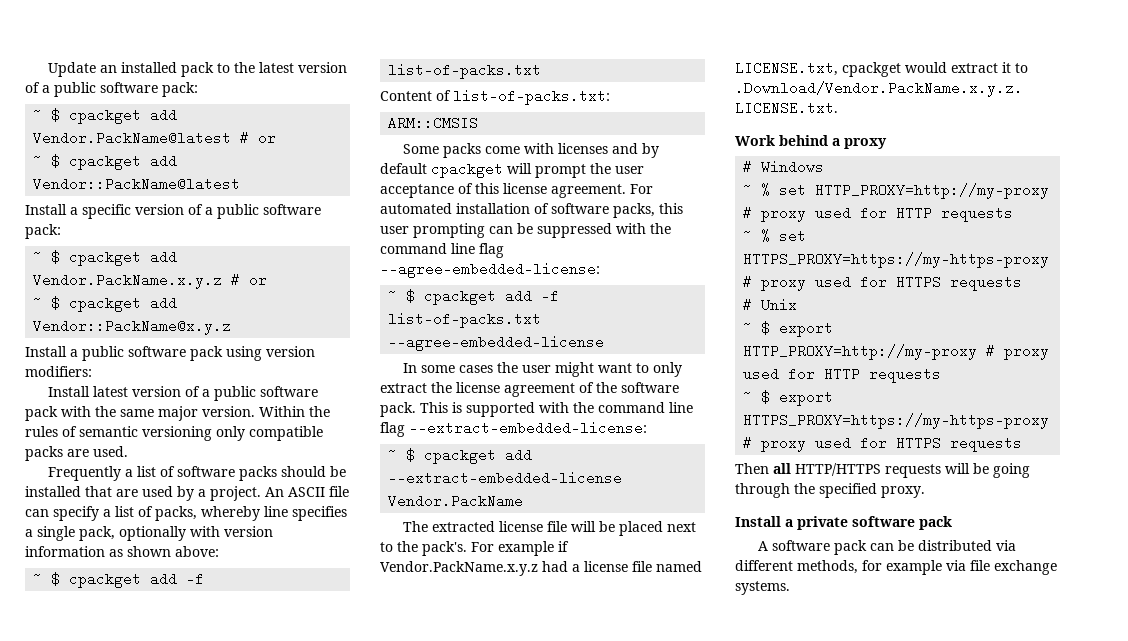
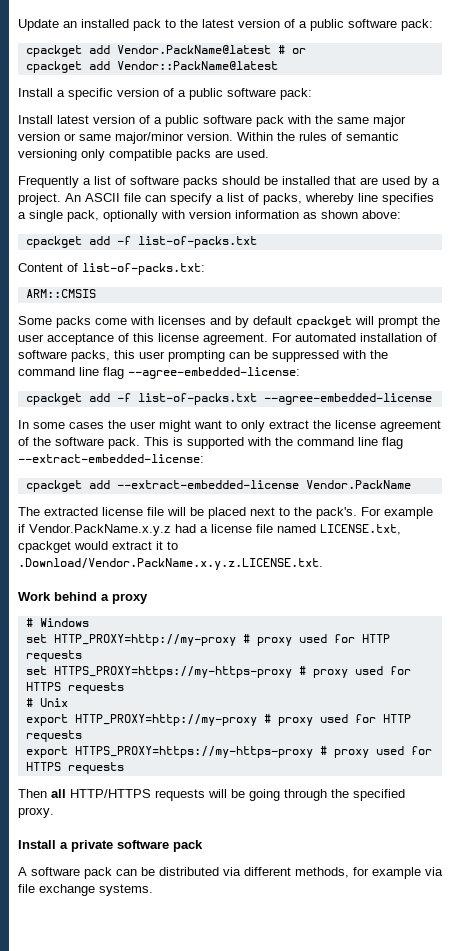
[33,108,61,122] ~ $ -> (433, 25) none
[33,154,61,168] ~ $ -> (306, 51) none
[33,250,178,266] [33,273,268,289] [33,296,178,312] [33,319,232,335] [25,346,315,361] [25,366,92,377] // ~ $ cpackget add Vendor.PackName.x.y.z # or // ~ $ cpackget add Vendor::PackName@x.y.z // Install a public software pack using version modifiers: -> (312, 94) none
(198, 413) none -> [18,132,184,144] version or same major/minor
[33,572,61,586] ~ $ -> (401, 214) none
[388,289,416,303] ~ $ -> (300, 373) none
[388,448,416,462] ~ $ -> (204, 458) none
[743,183,771,197] ~ % -> (89, 622) none
[743,229,771,243] ~ % -> (82, 656) none
[743,321,771,335] ~ $ -> (68, 702) none
[743,390,771,404] ~ $ -> (82, 736) none

